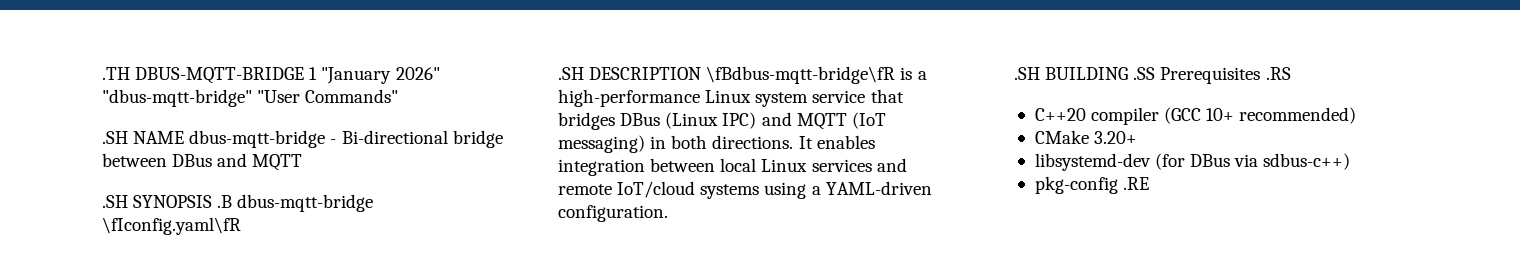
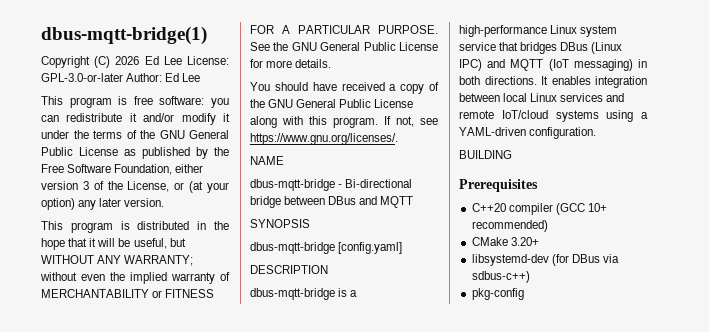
[102,67,440,84] [102,89,399,107] [102,131,128,144] .TH DBUS-MQTT-BRIDGE 1 "January 2026" "dbus-mqtt-bridge" "User Commands" // .SH -> [41,26,207,45] [41,56,229,68] [41,73,201,82] [41,96,229,108] [41,113,231,125] [41,130,229,139] [41,147,229,159] [41,164,204,175] [41,181,230,193] [41,198,165,210] [41,221,229,233] [41,238,186,250] [41,255,194,266] [40,272,230,284] [41,289,215,298] [250,25,438,34] [250,42,438,51] [250,59,332,68] [250,82,439,94] [250,99,414,108] [250,116,438,128] [250,133,398,145] dbus-mqtt-bridge(1) // Copyright (C) 2026 Ed Lee License: GPL-3.0-or-later Author: Ed Lee // This program is free software: you can redistribute it and/or modify it under the terms of the GNU General Public License as published by the Free Software Foundation, either version 3 of the License, or (at your option) any later version. // This program is distributed in the hope that it will be useful, but WITHOUT ANY WARRANTY; without even the implied warranty of MERCHANTABILITY or FITNESS FOR A PARTICULAR PURPOSE. See the GNU General Public License for more details. // You should have received a copy of the GNU General Public License along with this program. If not, see https://www.gnu.org/licenses/. //
(185, 137) none -> (284, 160) //
[102,195,128,208] .SH -> (414, 202) none
[217,194,374,212] [102,217,241,235] [558,67,584,80] .B dbus-mqtt-bridge \fIconfig.yaml\fR // .SH -> [250,242,403,254] // dbus-mqtt-bridge [config.yaml] //
[706,66,896,84] \fBdbus-mqtt-bridge\fR -> [250,288,335,300] // dbus-mqtt-bridge
[1014,67,1040,80] .SH -> (597, 133) none
[1133,67,1156,80] .SS -> (512, 154) //
[1265,67,1291,80] .RS -> (538, 185) none
[1123,177,1150,190] .RE -> (524, 294) none

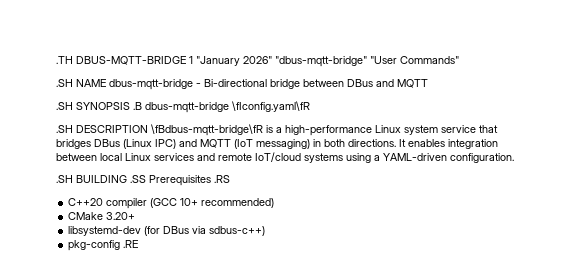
[41,26,207,45] [41,56,229,68] [41,73,201,82] [41,96,229,108] [41,113,231,125] [41,130,229,139] [41,147,229,159] [41,164,204,175] [41,181,230,193] [41,198,165,210] [41,221,229,233] [41,238,186,250] [41,255,194,266] [40,272,230,284] [41,289,215,298] [250,25,438,34] [250,42,438,51] [250,59,332,68] [250,82,439,94] [250,99,414,108] [250,116,438,128] [250,133,398,145] dbus-mqtt-bridge(1) // Copyright (C) 2026 Ed Lee License: GPL-3.0-or-later Author: Ed Lee // This program is free software: you can redistribute it and/or modify it under the terms of the GNU General Public License as published by the Free Software Foundation, either version 3 of the License, or (at your option) any later version. // This program is distributed in the hope that it will be useful, but WITHOUT ANY WARRANTY; without even the implied warranty of MERCHANTABILITY or FITNESS FOR A PARTICULAR PURPOSE. See the GNU General Public License for more details. // You should have received a copy of the GNU General Public License along with this program. If not, see https://www.gnu.org/licenses/. // -> [56,56,459,67] [56,79,73,87] .TH DBUS-MQTT-BRIDGE 1 "January 2026" "dbus-mqtt-bridge" "User Commands" // .SH
(284, 160) // -> (106, 83) none
(414, 202) none -> [56,102,73,110] .SH
[250,242,403,254] // dbus-mqtt-bridge [config.yaml] // -> [133,101,310,113] [56,125,73,133] .B dbus-mqtt-bridge \fIconfig.yaml\fR // .SH
[250,288,335,300] // dbus-mqtt-bridge -> [151,124,263,136] \fBdbus-mqtt-bridge\fR
(597, 133) none -> [56,175,73,183] .SH
(512, 154) // -> [130,175,146,183] .SS
(538, 185) none -> [214,175,230,183] .RS
(524, 294) none -> [123,240,139,248] .RE

